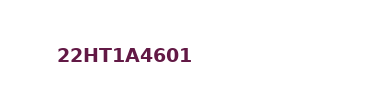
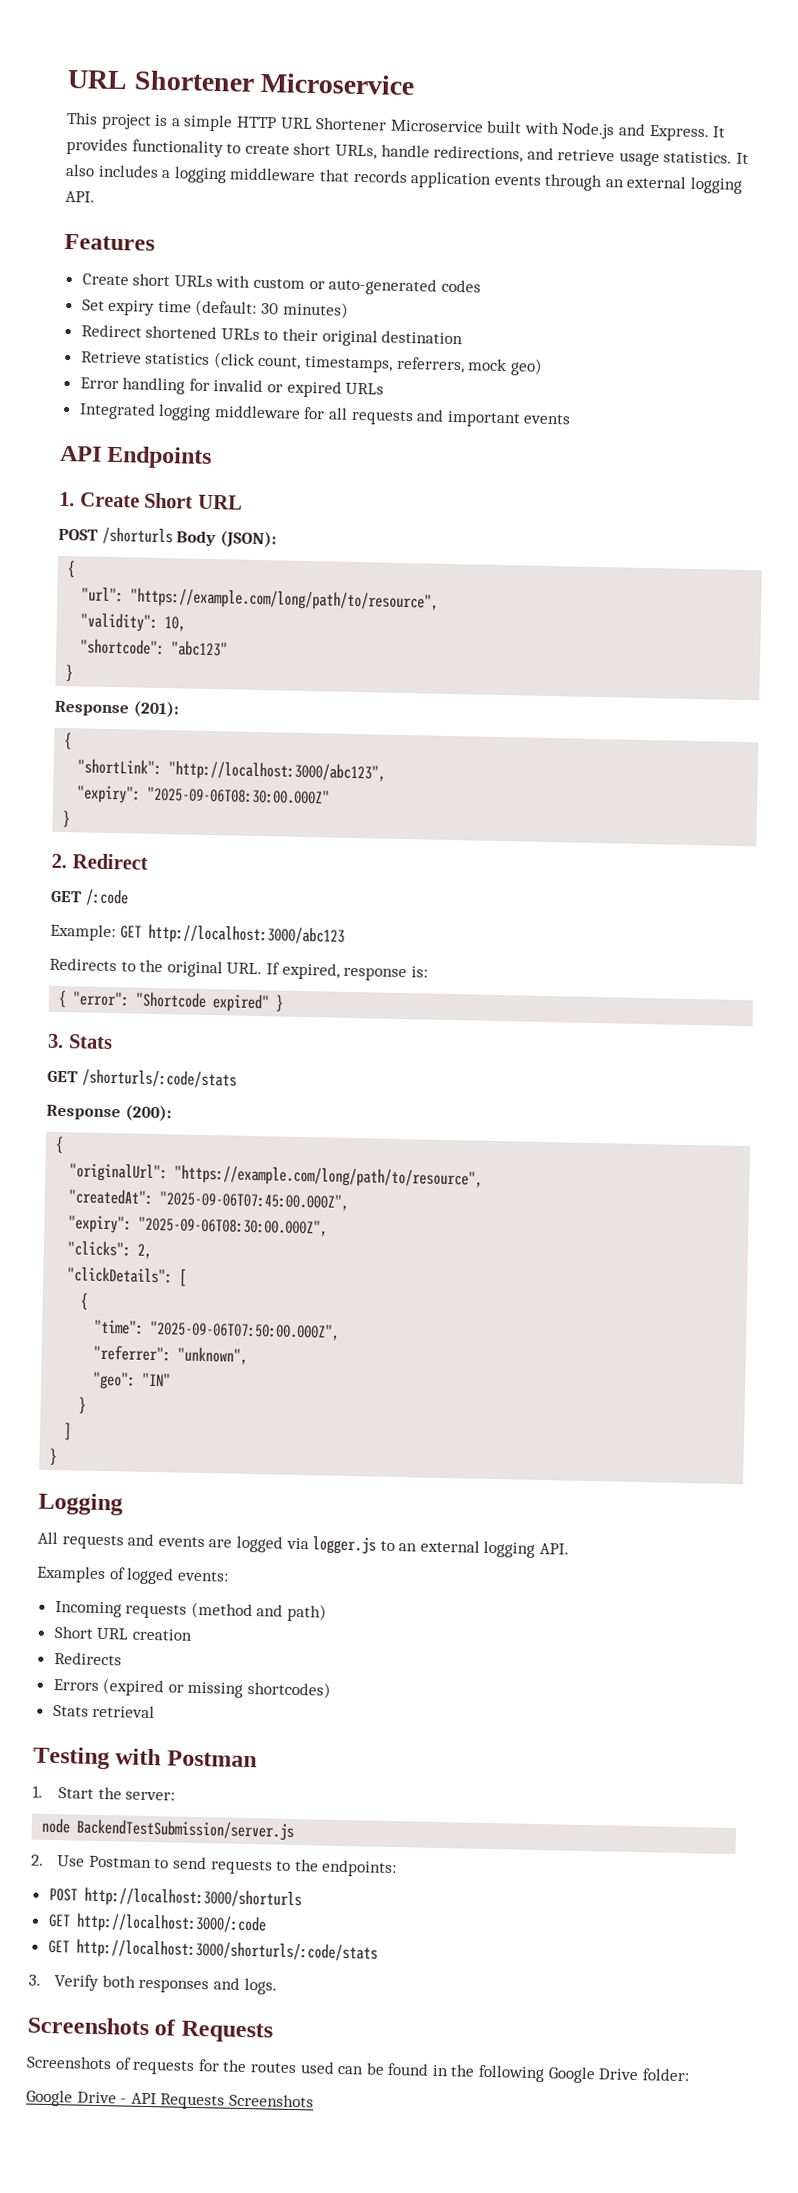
[57,48,192,62] 22HT1A4601 -> [67,69,416,96] [66,111,727,142] [66,137,750,167] [65,163,743,194] [65,190,95,203] [64,233,155,251] [81,273,481,296] [81,299,349,319] [80,324,464,347] [80,351,543,376] [79,377,385,398] [78,402,572,428] [60,445,213,470] [59,491,243,510] [58,526,277,549] [67,560,76,578] [81,586,440,612] [80,612,187,632] [80,638,229,657] [65,664,74,682] [54,700,180,718] [64,732,73,750] [77,758,387,783] [76,785,331,805] [62,810,71,828] [51,853,148,870] [50,888,129,907] [50,923,345,946] [49,957,428,982] [58,989,285,1013] [47,1033,113,1050] [47,1068,237,1089] [46,1104,172,1122] [55,1135,65,1154] [69,1162,484,1189] [68,1188,350,1212] [68,1215,329,1237] [67,1240,153,1259] [67,1266,188,1287] [80,1292,89,1310] [94,1319,341,1341] [93,1344,249,1365] [92,1371,172,1390] [78,1396,87,1414] [63,1422,73,1441] [49,1447,58,1466] [38,1492,123,1516] [37,1531,570,1558] [36,1565,229,1585] [54,1601,328,1622] [53,1626,192,1641] [53,1652,122,1666] [52,1678,332,1699] [52,1704,156,1719] [33,1746,257,1770] [32,1785,176,1801] [41,1817,296,1842] [31,1854,398,1878] [48,1886,302,1910] [47,1912,267,1935] [47,1938,378,1963] [28,1974,277,1995] [27,2016,273,2043] [26,2055,690,2084] [26,2089,314,2110] URL Shortener Microservice // This project is a simple HTTP URL Shortener Microservice built with Node.js and Express. It provides functionality to create short URLs, handle redirections, and retrieve usage statistics. It also includes a logging middleware that records application events through an external logging API. // Features // Create short URLs with custom or auto-generated codes // Set expiry time (default: 30 minutes) // Redirect shortened URLs to their original destination // Retrieve statistics (click count, timestamps, referrers, mock geo) // Error handling for invalid or expired URLs // Integrated logging middleware for all requests and important events // API Endpoints // 1. Create Short URL // POST /shorturls Body (JSON): // { // "url": "https://example.com/long/path/to/resource", // "validity": 10, // "shortcode": "abc123" // } // Response (201): // { // "shortLink": "http://localhost:3000/abc123", // "expiry": "2025-09-06T08:30:00.000Z" // } // 2. Redirect // GET /:code // Example: GET http://localhost:3000/abc123 // Redirects to the original URL. If expired, response is: // { "error": "Shortcode expired" } // 3. Stats // GET /shorturls/:code/stats // Response (200): // { // "originalUrl": "https://example.com/long/path/to/resource", // "createdAt": "2025-09-06T07:45:00.000Z", // "expiry": "2025-09-06T08:30:00.000Z", // "clicks": 2, // "clickDetails": [ // { // "time": "2025-09-06T07:50:00.000Z", // "referrer": "unknown", // "geo": "IN" // } // ] // } // Logging // All requests and events are logged via logger.js to an external logging API. // Examples of logged events: // Incoming requests (method and path) // Short URL creation // Redirects // Errors (expired or missing shortcodes) // Stats retrieval // Testing with Postman // 1. Start the server: // node BackendTestSubmission/server.js // 2. Use Postman to send requests to the endpoints: // POST http://localhost:3000/shorturls // GET http://localhost:3000/:code // GET http://localhost:3000/shorturls/:code/stats // 3. Verify both responses and logs. // Screenshots of Requests // Screenshots of requests for the routes used can be found in the following Google Drive folder: // Google Drive - API Requests Screenshots

